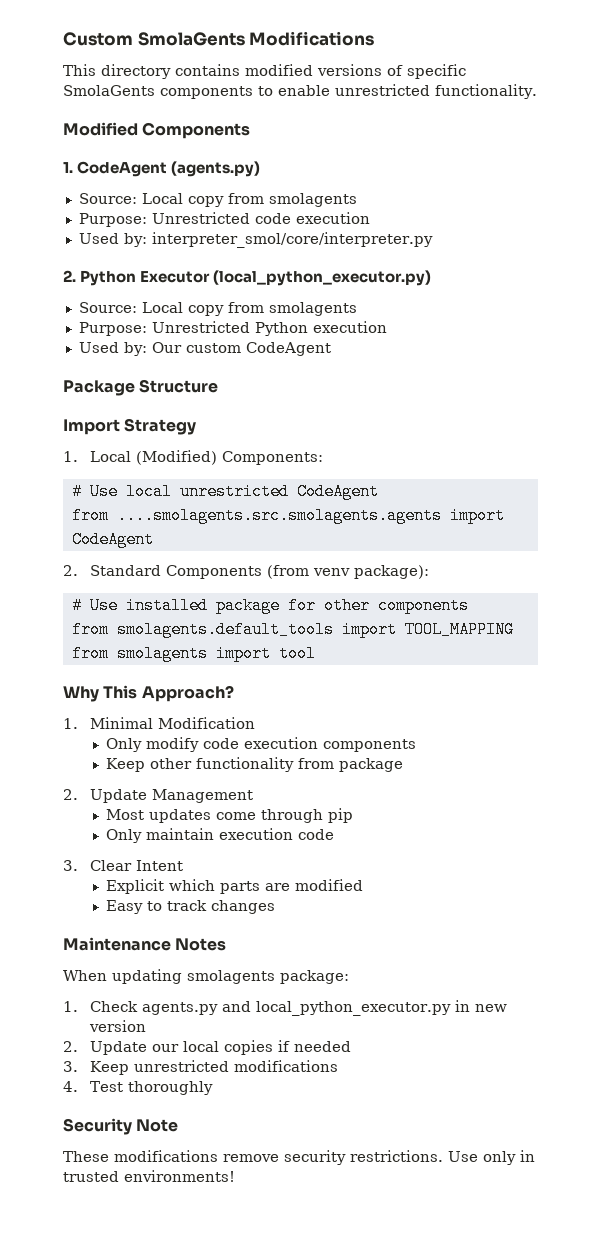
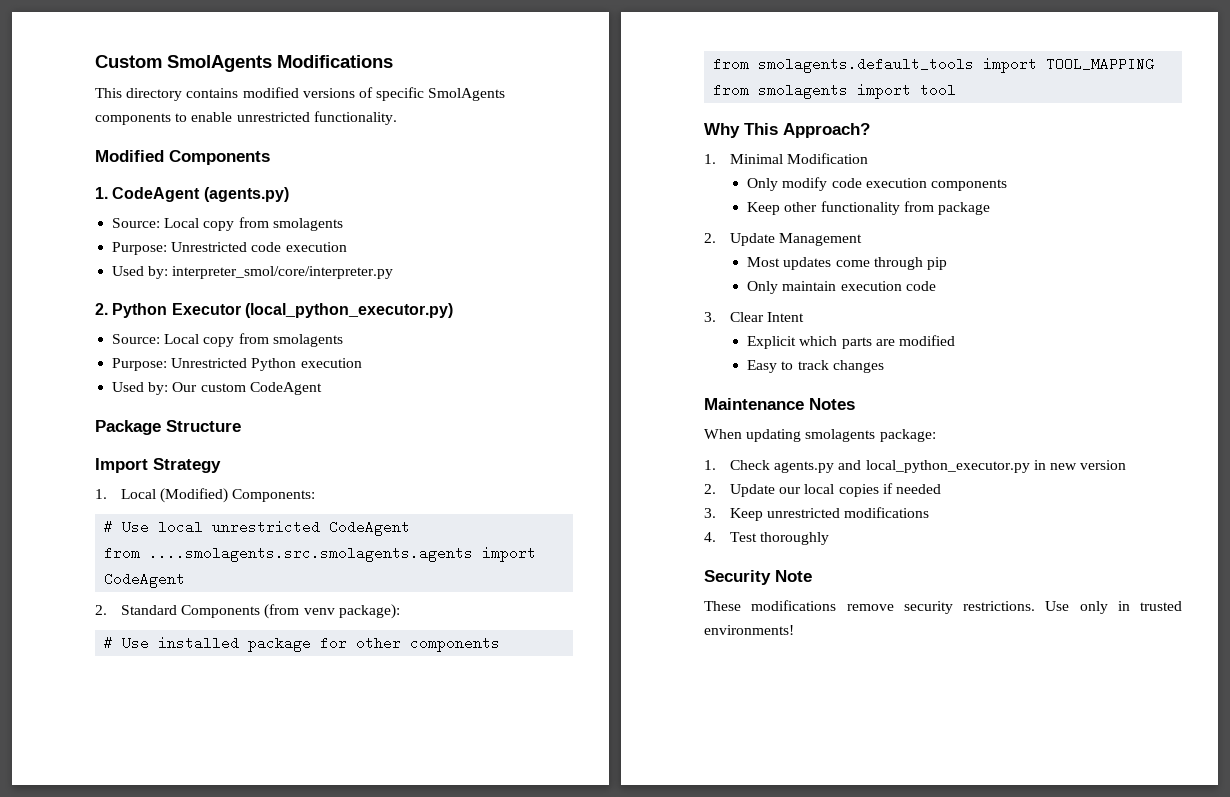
[137,32,245,46] SmolaGents -> [167,55,272,72] SmolAgents
[63,85,155,96] SmolaGents -> [428,88,506,101] SmolAgents

